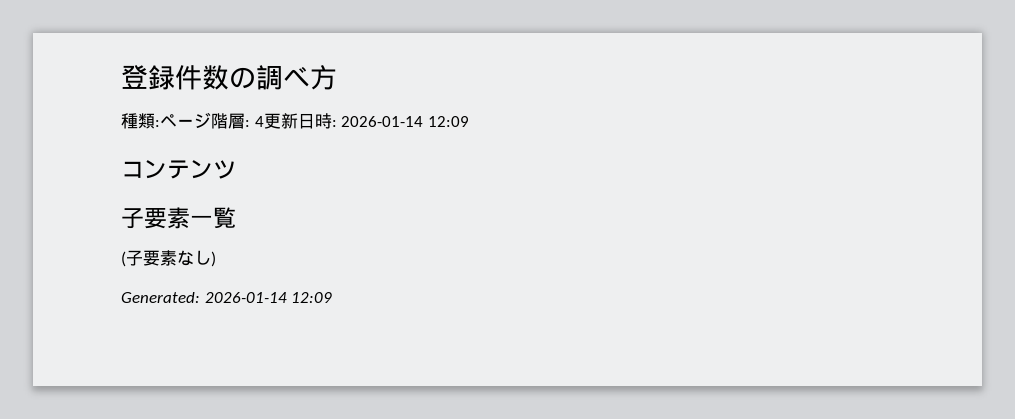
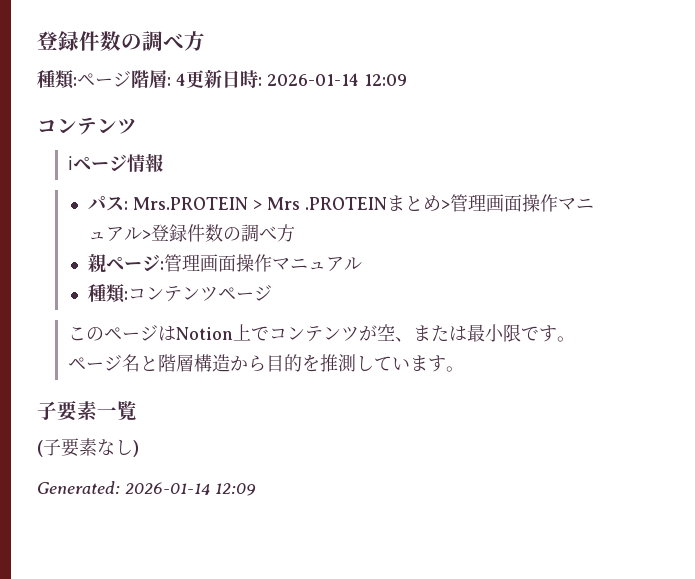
(236, 169) none -> [67,153,163,172] [87,194,594,212] [87,224,295,242] [87,254,362,272] [87,284,272,303] [67,324,575,342] [67,354,464,372] // ℹページ情報 // パス: Mrs.PROTEIN > Mrs .PROTEINまとめ>管理画面操作マニュアル>登録件数の調べ方 // 親ページ:管理画面操作マニュアル // 種類:コンテンツページ // このページはNotion上でコンテンツが空、または最小限です。ページ名と階層構造から目的を推測しています。

